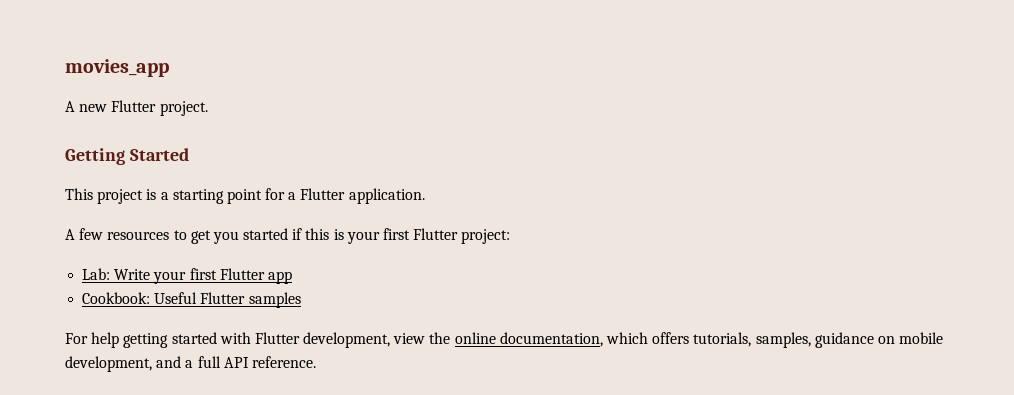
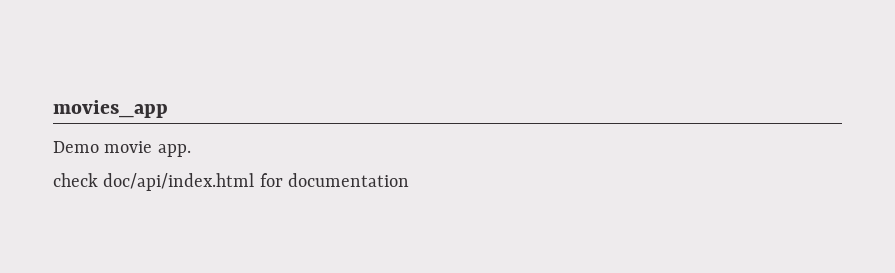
[65,100,208,116] [65,148,189,165] [65,188,425,204] [65,228,511,244] [82,268,292,284] [82,292,301,308] [65,332,944,348] [65,356,316,372] A new Flutter project. // Getting Started // This project is a starting point for a Flutter application. // A few resources to get you started if this is your first Flutter project: // Lab: Write your first Flutter app // Cookbook: Useful Flutter samples // For help getting started with Flutter development, view the online documentation, which offers tutorials, samples, guidance on mobile development, and a full API reference. -> [53,141,191,157] [53,173,409,191] Demo movie app. // check doc/api/index.html for documentation

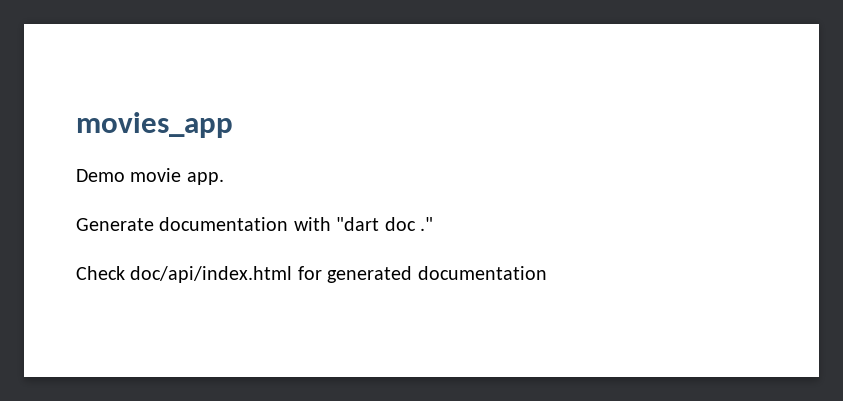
[53,173,98,187] check -> [76,217,433,231] [76,266,125,280] Generate documentation with "dart doc ." // Check
(283, 180) none -> [327,266,413,283] generated

